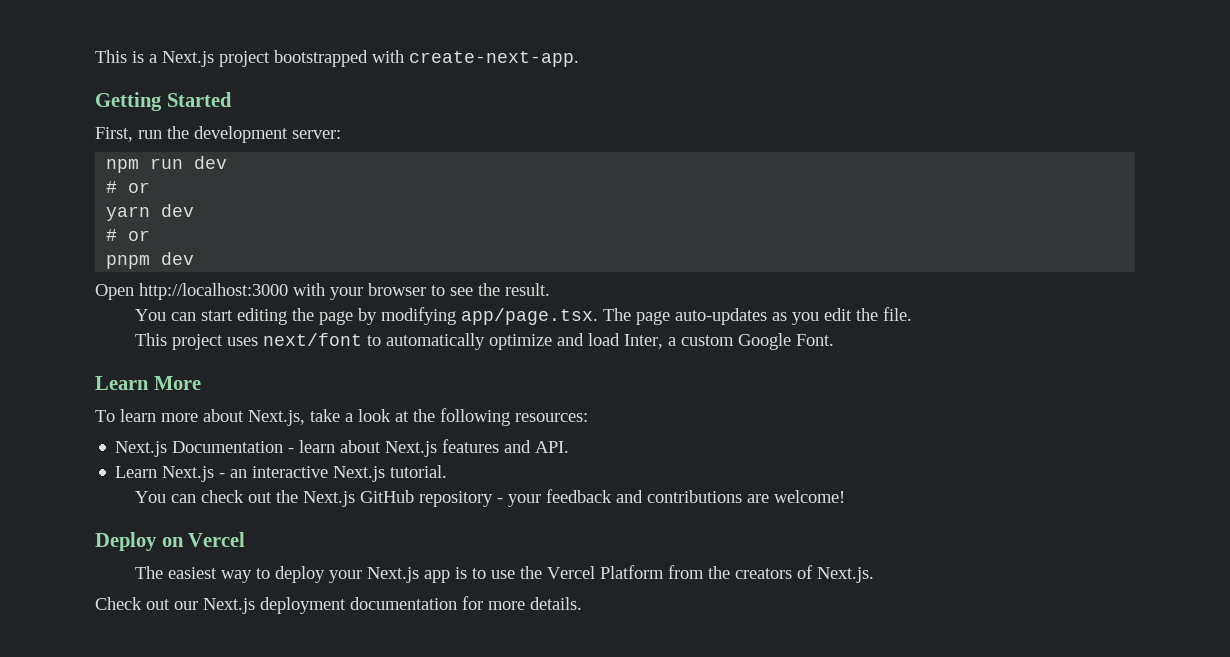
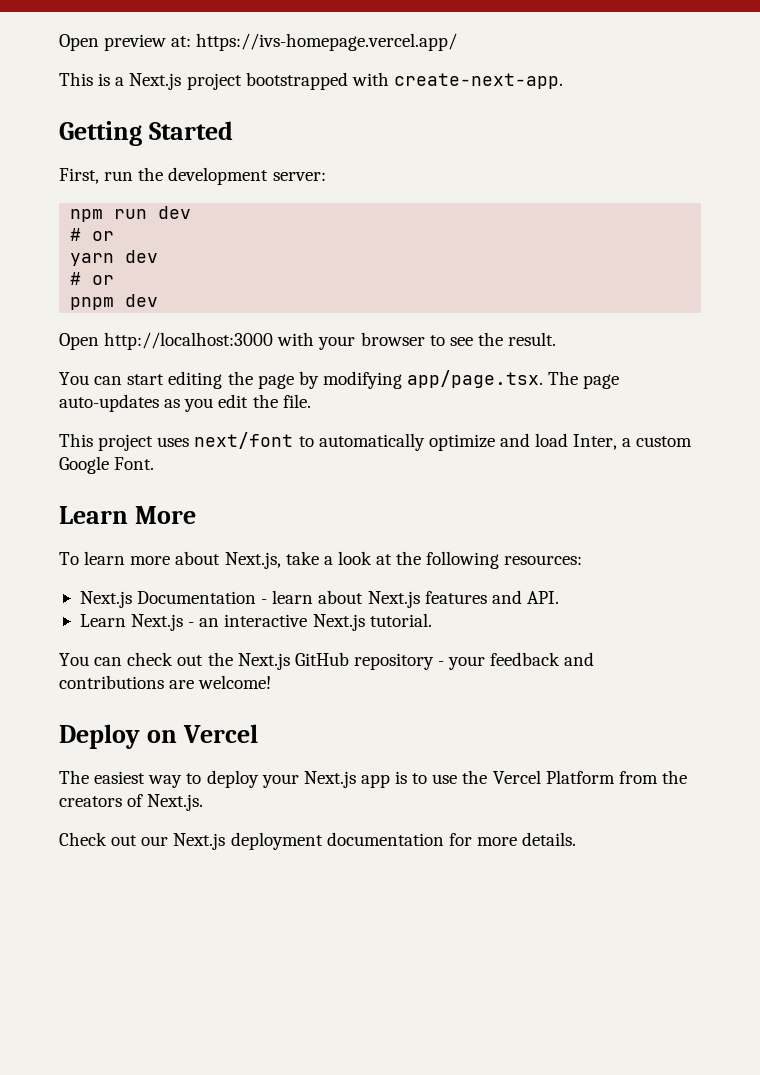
(95, 56) none -> [59,33,458,51] Open preview at: https://ivs-homepage.vercel.app/ //

